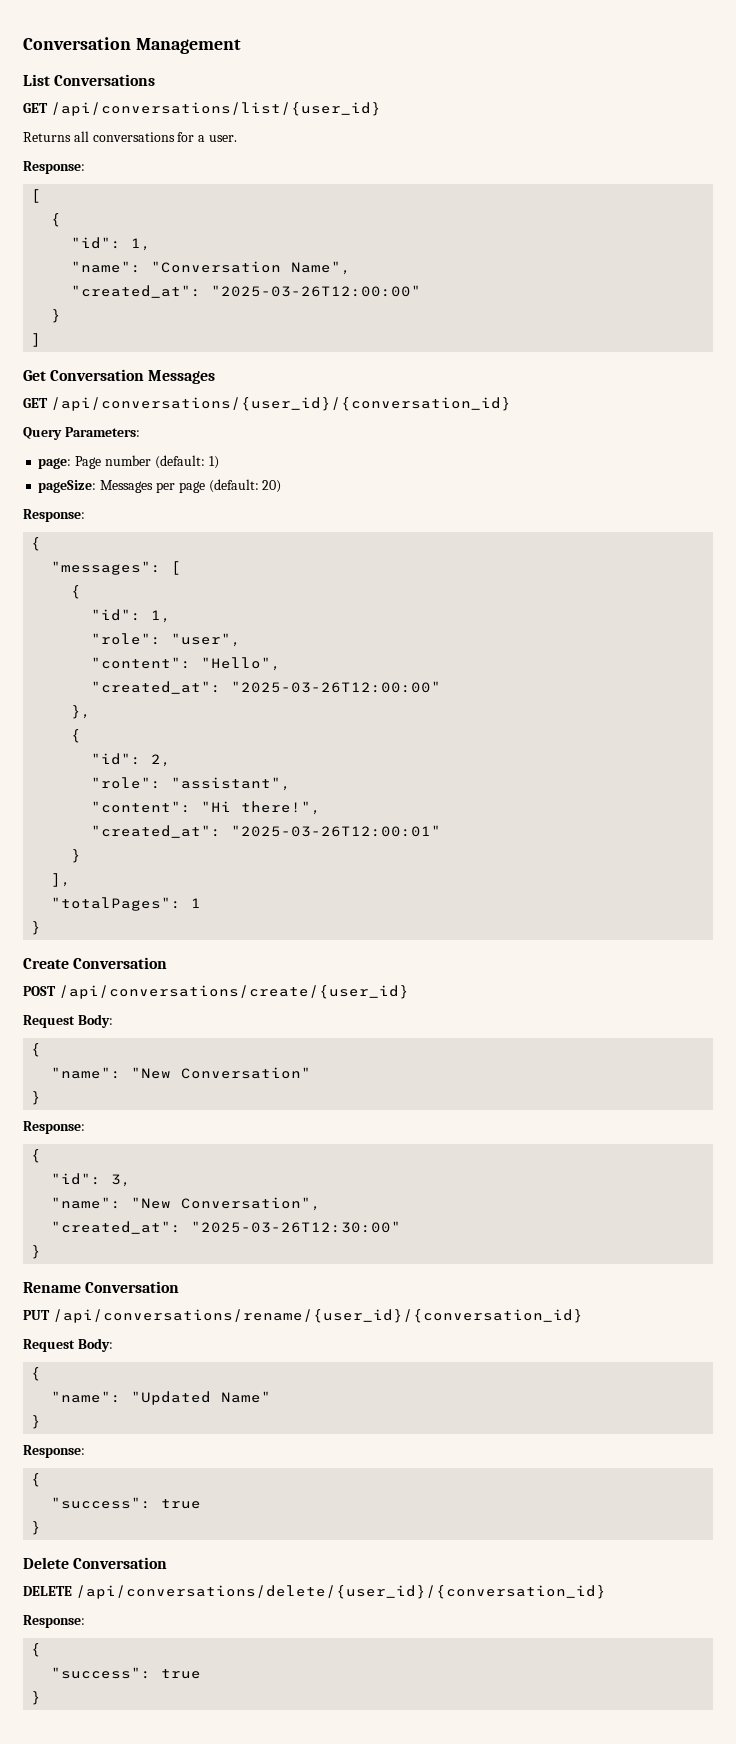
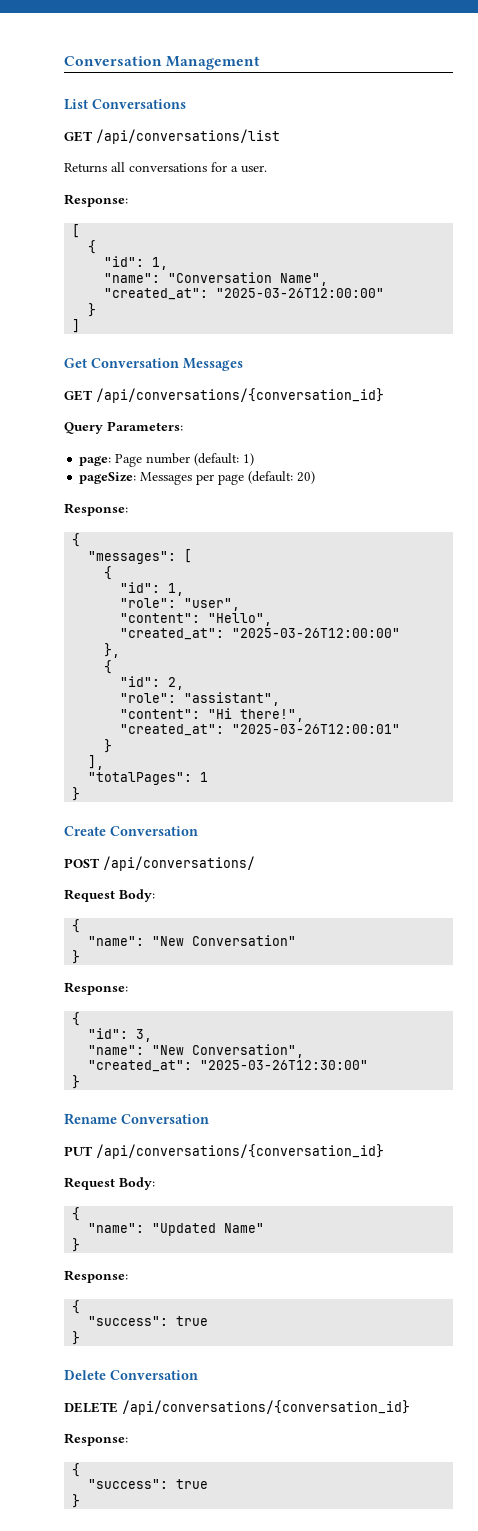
[50,102,381,116] /api/conversations/list/{user_id} -> [96,129,280,144] /api/conversations/list
[50,397,511,411] /api/conversations/{user_id}/{conversation_id} -> [96,388,384,403] /api/conversations/{conversation_id}
[58,985,409,999] /api/conversations/create/{user_id} -> [103,856,255,871] /api/conversations/
[52,1309,583,1323] /api/conversations/rename/{user_id}/{conversation_id} -> [96,1144,384,1159] /api/conversations/{conversation_id}
[75,1585,606,1599] /api/conversations/delete/{user_id}/{conversation_id} -> [122,1400,410,1415] /api/conversations/{conversation_id}

